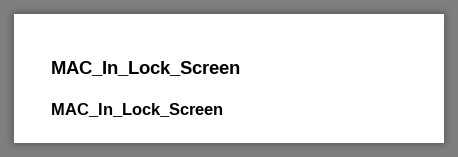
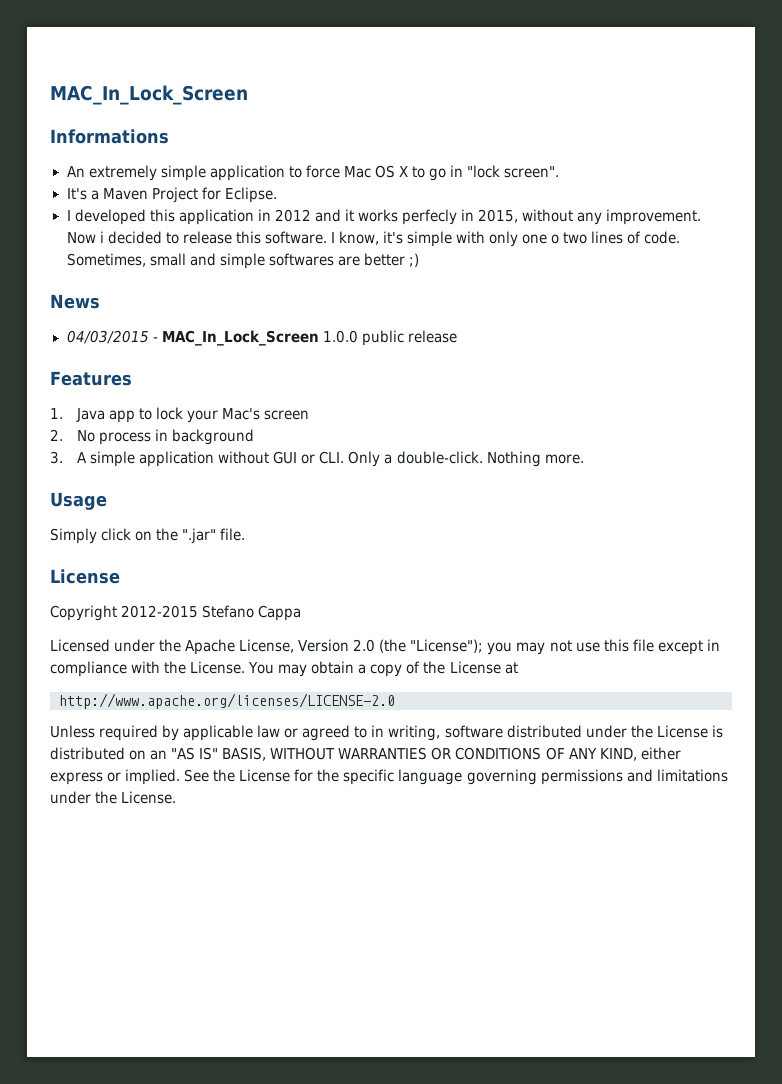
[51,103,223,117] MAC_In_Lock_Screen -> [50,129,169,144] [66,165,560,181] [66,187,277,203] [66,209,702,225] [66,231,681,247] [66,253,419,269] [50,294,100,309] [66,330,457,346] [50,371,132,386] [50,407,310,423] [50,429,255,445] [50,451,584,467] [50,492,107,510] [50,528,246,544] [50,569,120,584] [50,605,302,621] [50,639,720,655] [50,661,518,677] [59,693,395,709] [50,725,723,741] [50,747,681,761] [50,769,728,785] [50,791,177,804] Informations // An extremely simple application to force Mac OS X to go in "lock screen". // It's a Maven Project for Eclipse. // I developed this application in 2012 and it works perfecly in 2015, without any improvement. Now i decided to release this software. I know, it's simple with only one o two lines of code. Sometimes, small and simple softwares are better ;) // News // 04/03/2015 - MAC_In_Lock_Screen 1.0.0 public release // Features // 1. Java app to lock your Mac's screen // 2. No process in background // 3. A simple application without GUI or CLI. Only a double-click. Nothing more. // Usage // Simply click on the ".jar" file. // License // Copyright 2012-2015 Stefano Cappa // Licensed under the Apache License, Version 2.0 (the "License"); you may not use this file except in compliance with the License. You may obtain a copy of the License at // http://www.apache.org/licenses/LICENSE-2.0 // Unless required by applicable law or agreed to in writing, software distributed under the License is distributed on an "AS IS" BASIS, WITHOUT WARRANTIES OR CONDITIONS OF ANY KIND, either express or implied. See the License for the specific language governing permissions and limitations under the License.

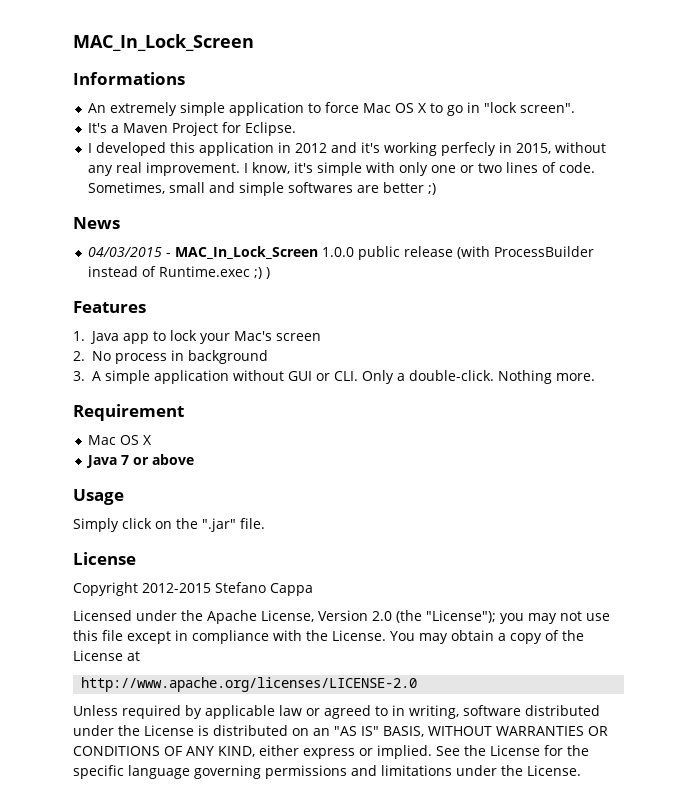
[344,209,398,222] it works -> [361,142,438,156] it's working
[606,209,702,225] [66,231,327,244] improvement. Now i decided to release this software. -> [116,162,241,176] real improvement.
[551,234,560,244] o -> [460,165,475,173] or
(457, 336) none -> [457,246,595,259] [88,266,271,279] (with ProcessBuilder instead of Runtime.exec ;) )
(584, 459) none -> [73,404,184,421] [88,435,153,445] [86,454,195,468] // Requirement // Mac OS X // Java 7 or above

